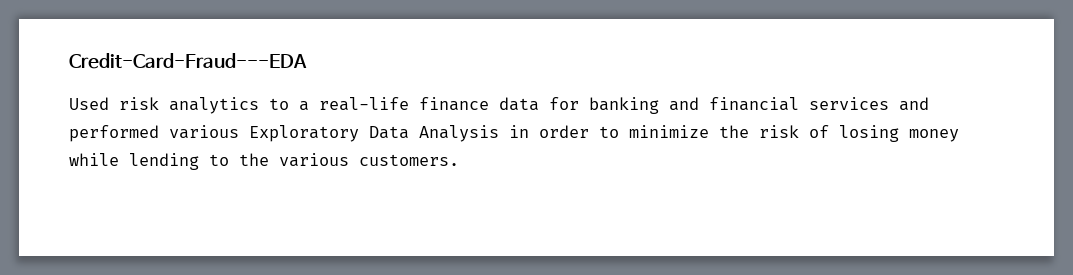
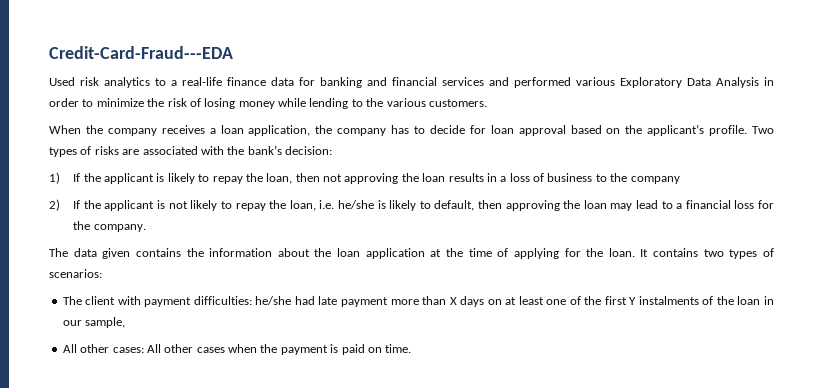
(459, 160) none -> [49,124,774,136] [49,145,332,157] [49,172,680,184] [49,199,775,211] [73,221,146,232] [49,248,774,259] [49,269,102,278] [62,296,774,307] [62,317,126,328] [62,344,412,355] // When the company receives a loan application, the company has to decide for loan approval based on the applicant’s profile. Two types of risks are associated with the bank’s decision: // 1) If the applicant is likely to repay the loan, then not approving the loan results in a loss of business to the company // 2) If the applicant is not likely to repay the loan, i.e. he/she is likely to default, then approving the loan may lead to a financial loss for the company. // The data given contains the information about the loan application at the time of applying for the loan. It contains two types of scenarios: // The client with payment difficulties: he/she had late payment more than X days on at least one of the first Y instalments of the loan in our sample, // All other cases: All other cases when the payment is paid on time.

